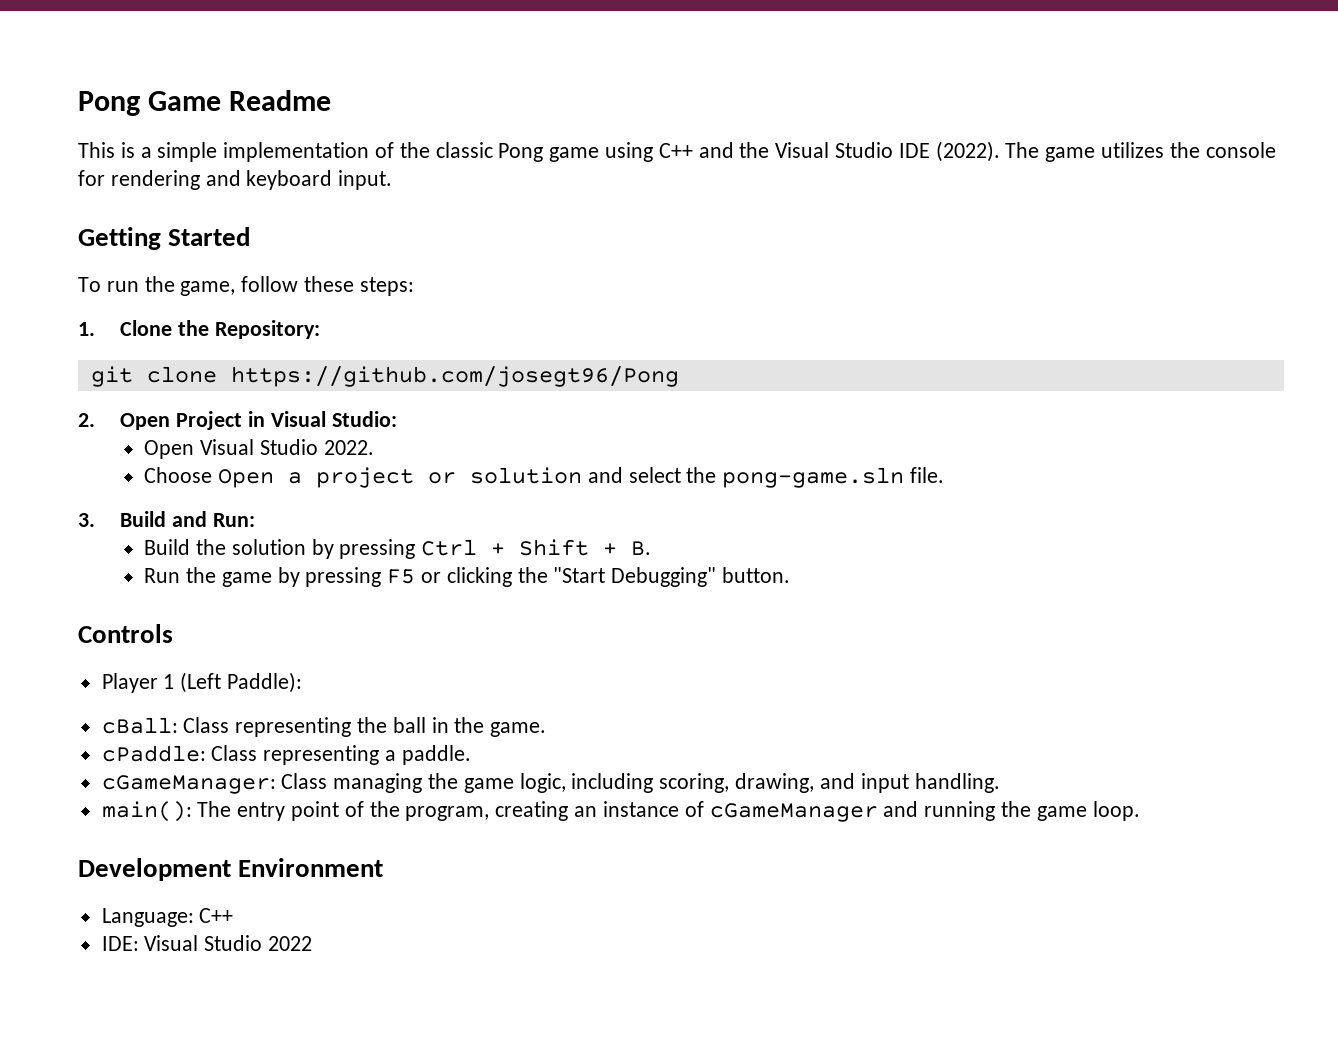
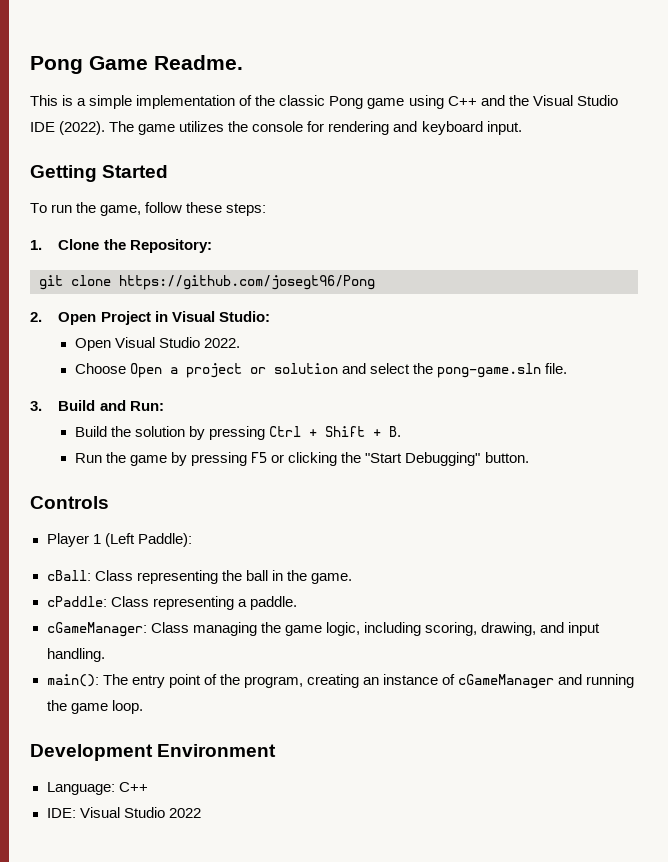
[229,90,332,111] Readme -> [154,55,243,70] Readme.

